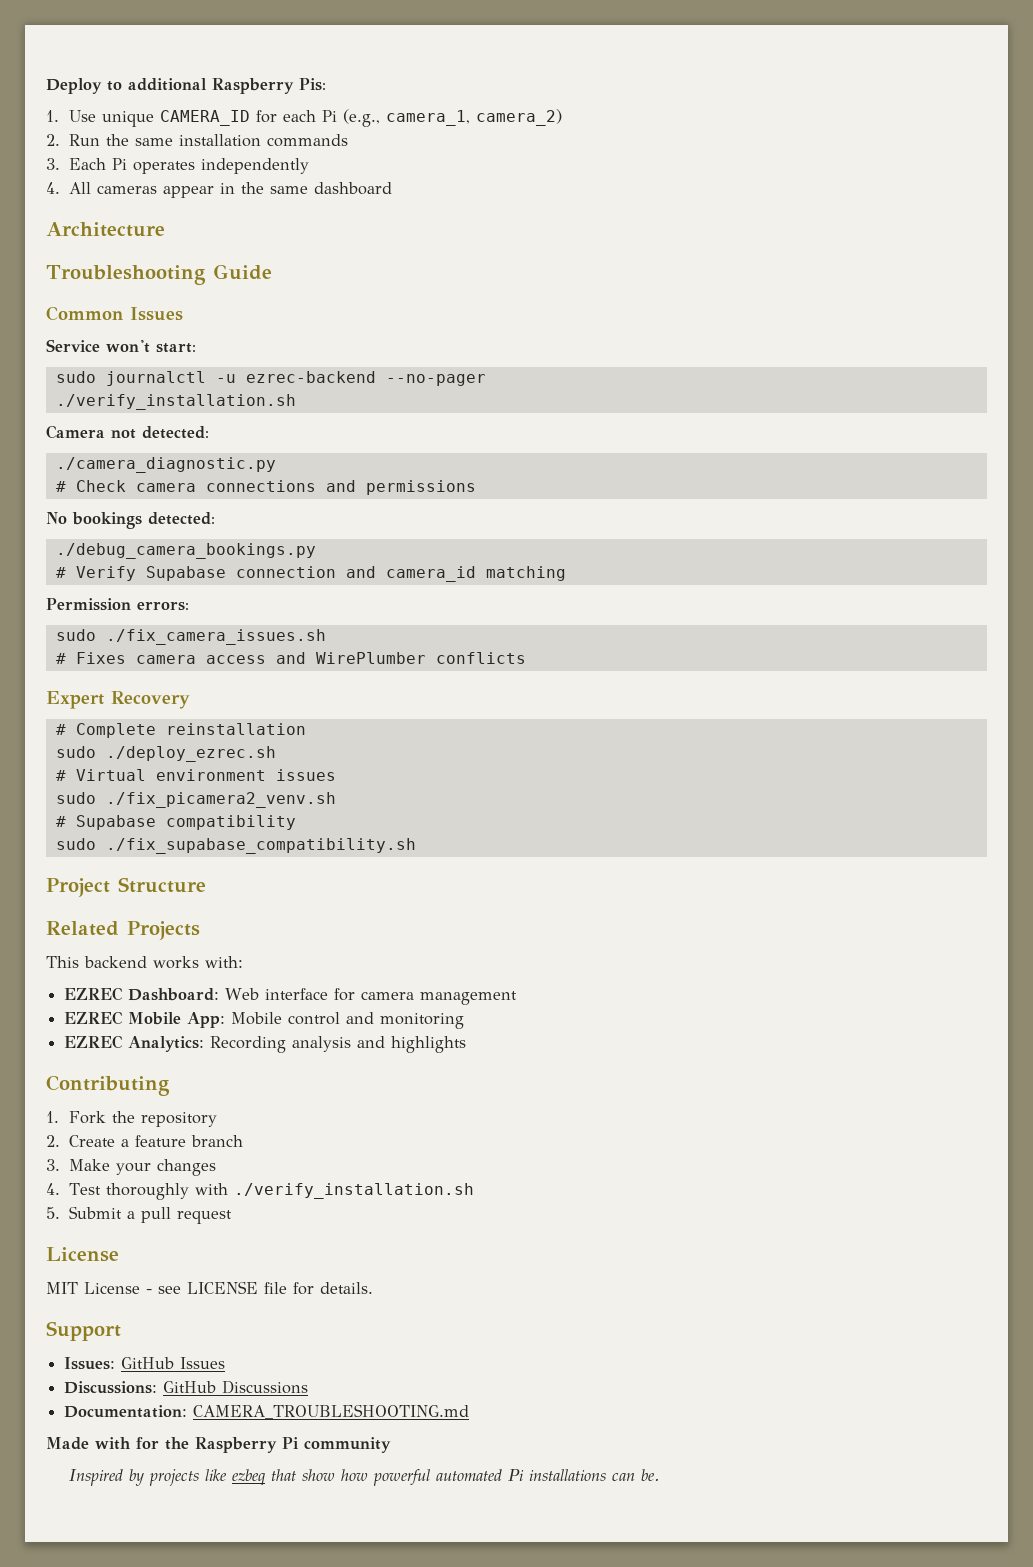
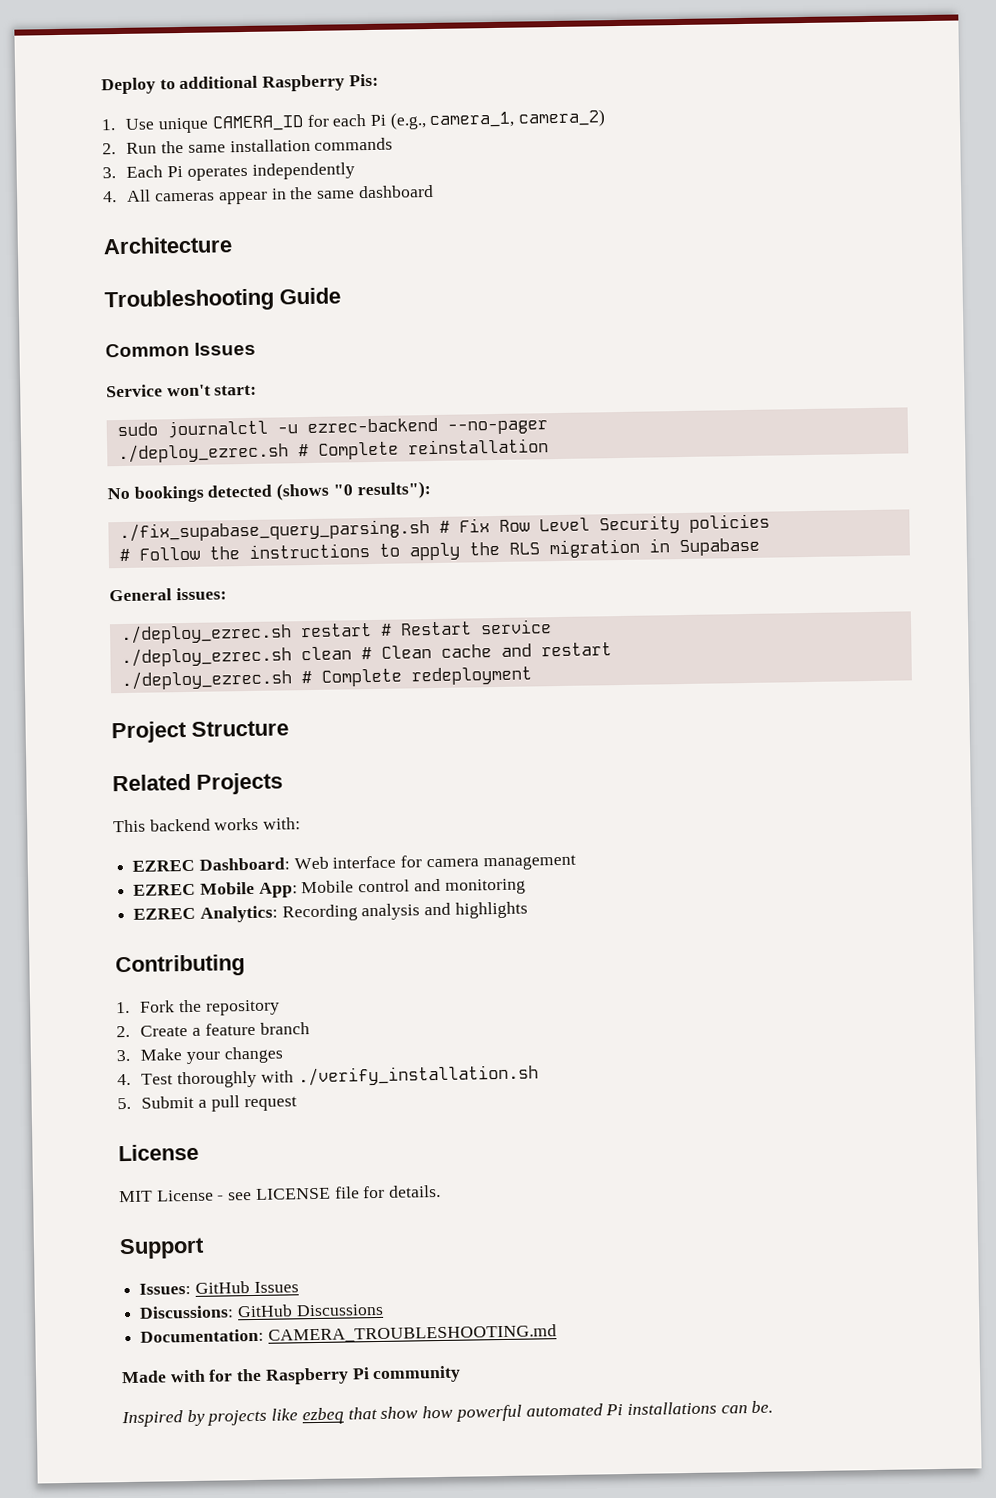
[55,394,296,410] [46,425,209,439] [55,457,276,473] [55,480,476,495] [46,512,215,529] [55,543,316,559] [55,566,566,582] [46,598,189,611] [55,629,326,645] [55,652,526,664] [46,691,190,709] [55,723,306,738] [55,746,276,762] [55,769,336,781] [55,792,336,808] [55,815,296,830] [55,838,416,854] ./verify_installation.sh // Camera not detected: // ./camera_diagnostic.py // # Check camera connections and permissions // No bookings detected: // ./debug_camera_bookings.py // # Verify Supabase connection and camera_id matching // Permission errors: // sudo ./fix_camera_issues.sh // # Fixes camera access and WirePlumber conflicts // Expert Recovery // # Complete reinstallation // sudo ./deploy_ezrec.sh // # Virtual environment issues // sudo ./fix_picamera2_venv.sh // # Supabase compatibility // sudo ./fix_supabase_compatibility.sh -> [117,438,549,464] [107,481,431,503] [118,513,770,543] [118,537,760,562] [109,587,227,602] [119,619,552,645] [120,642,612,668] [120,666,532,691] ./deploy_ezrec.sh # Complete reinstallation // No bookings detected (shows "0 results"): // ./fix_supabase_query_parsing.sh # Fix Row Level Security policies // # Follow the instructions to apply the RLS migration in Supabase // General issues: // ./deploy_ezrec.sh restart # Restart service // ./deploy_ezrec.sh clean # Clean cache and restart // ./deploy_ezrec.sh # Complete redeployment

